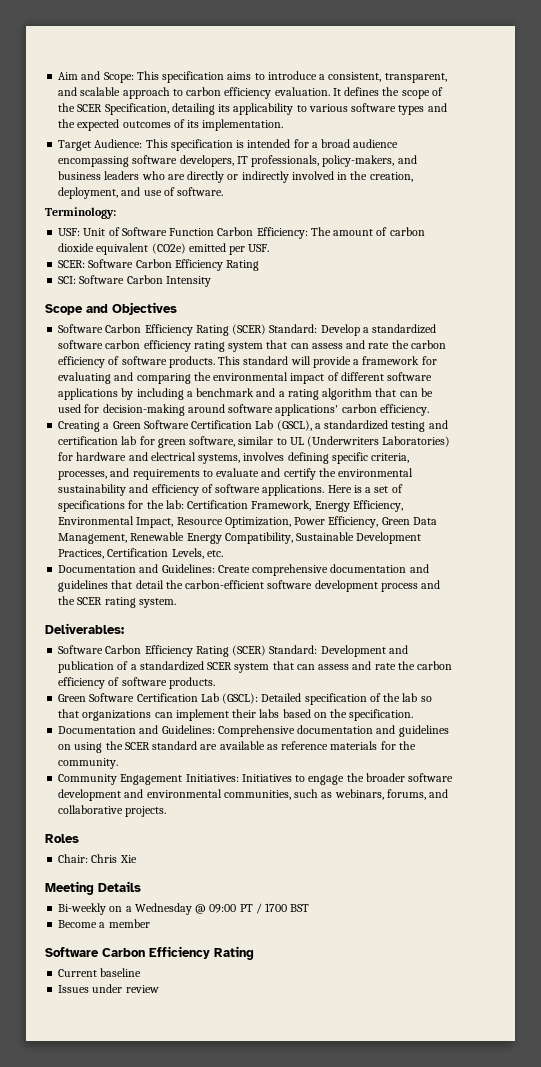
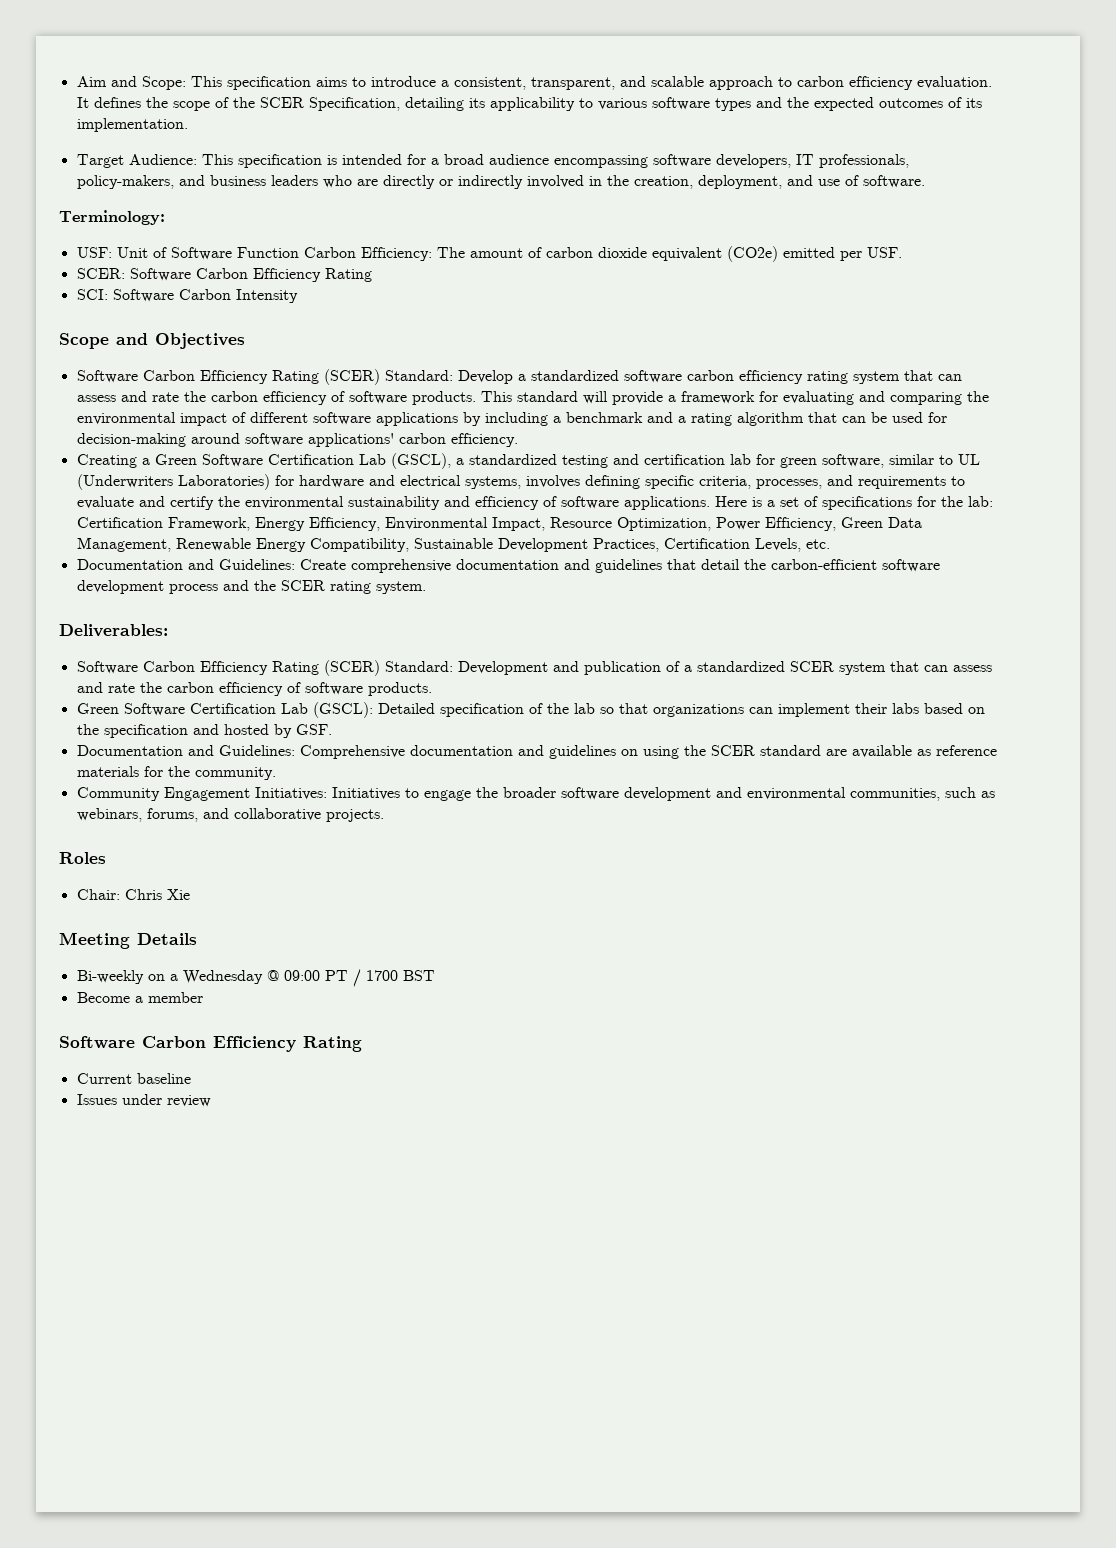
[349,709,414,721] specification. -> [103,724,332,738] specification and hosted by GSF.

